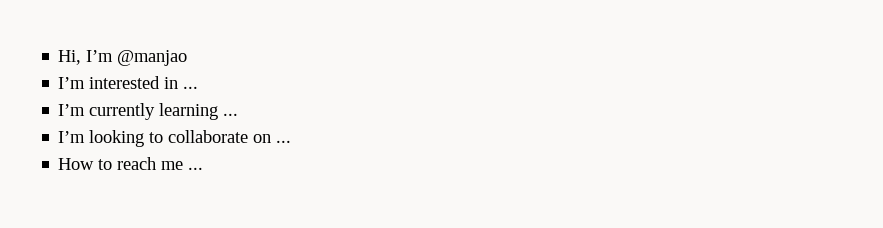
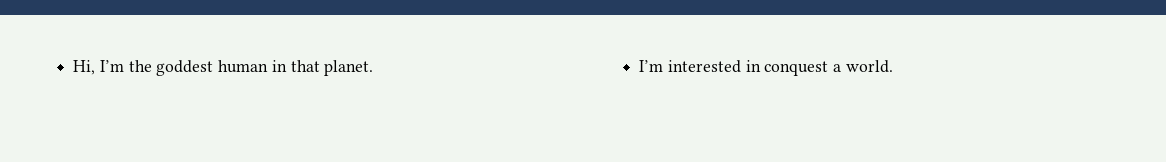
[117,50,188,66] [58,76,199,89] [58,103,239,120] [58,130,292,147] [58,157,204,170] @manjao // I’m interested in ... // I’m currently learning ... // I’m looking to collaborate on ... // How to reach me ... -> [128,60,374,76] [639,60,893,76] the goddest human in that planet. // I’m interested in conquest a world.

